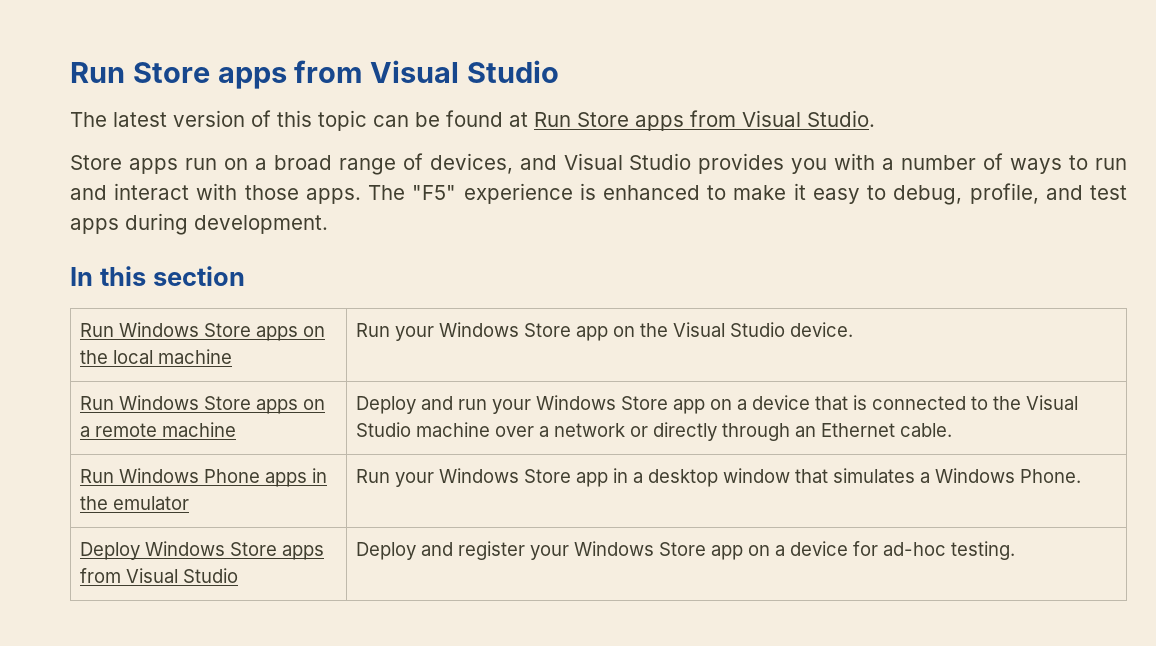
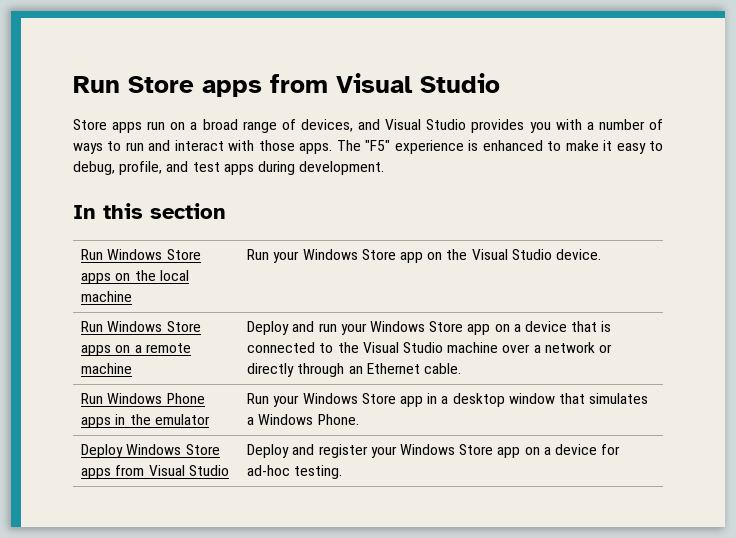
[70,110,875,131] // The latest version of this topic can be found at Run Store apps from Visual Studio. -> (500, 83) none

